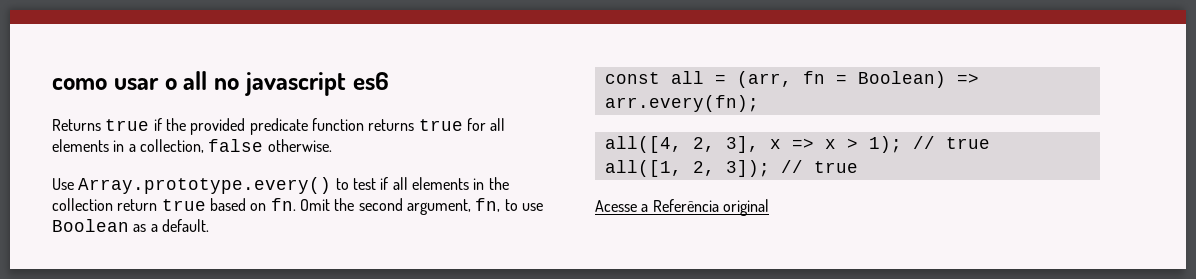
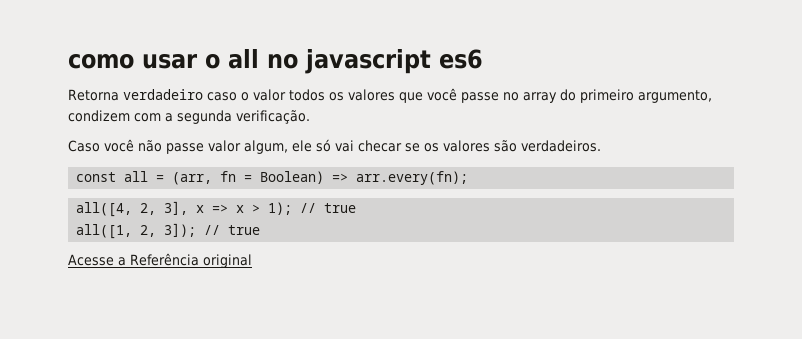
[52,118,506,135] [52,139,332,153] [52,177,509,194] [52,198,543,215] [52,219,209,232] Returns true if the provided predicate function returns true for all elements in a collection, false otherwise. // Use Array.prototype.every() to test if all elements in the collection return true based on fn. Omit the second argument, fn, to use Boolean as a default. -> [68,88,712,103] [68,110,310,124] [68,139,601,154] Retorna verdadeiro caso o valor todos os valores que você passe no array do primeiro argumento, condizem com a segunda verificação. // Caso você não passe valor algum, ele só vai checar se os valores são verdadeiros.

